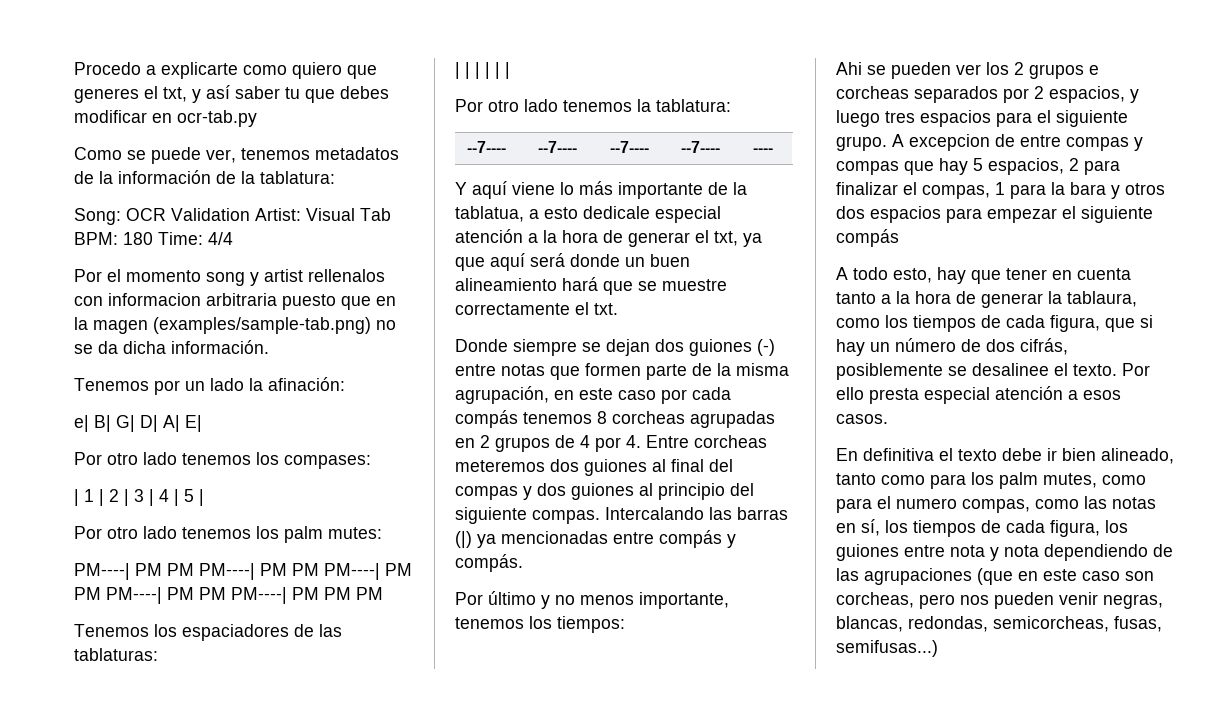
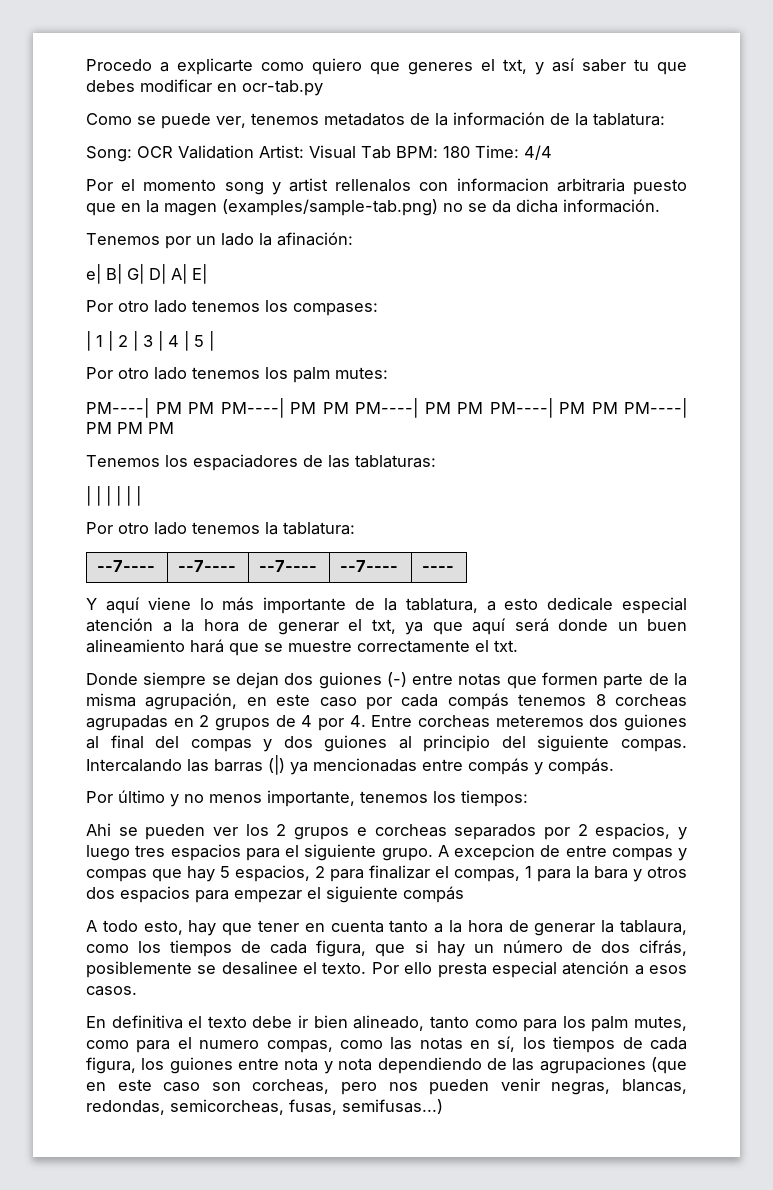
[455,206,524,222] tablatua, -> [405,598,478,613] tablatura,

